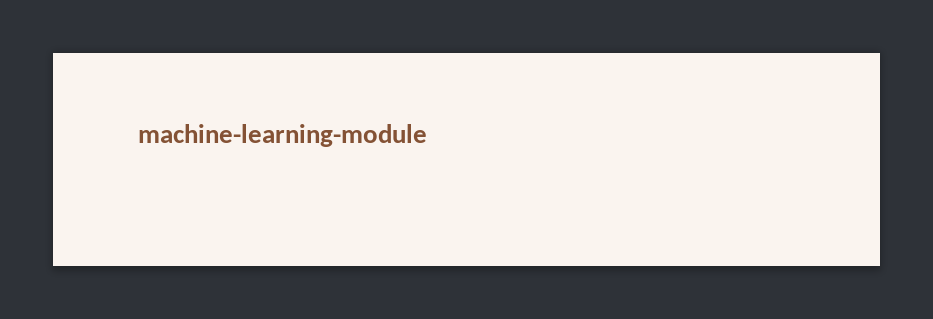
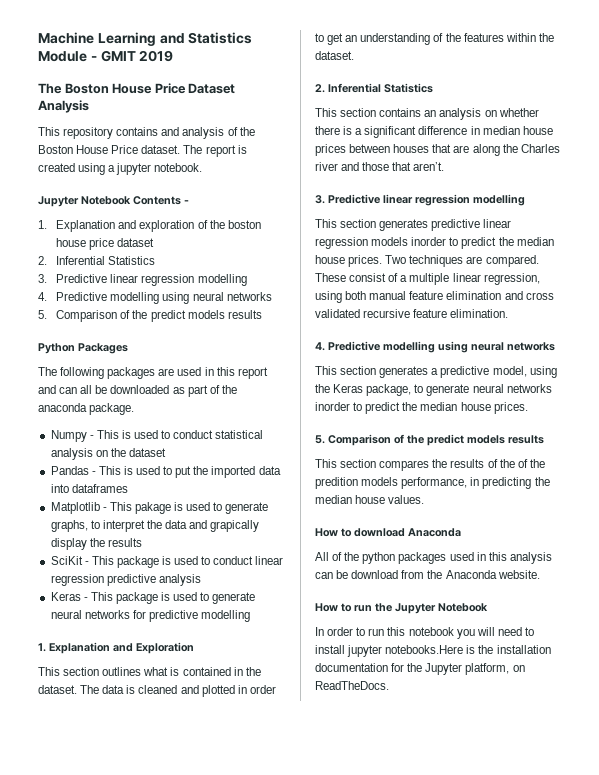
[138,124,427,147] machine-learning-module -> [38,32,253,46] [38,50,174,62] [38,83,236,94] [38,100,89,113] [38,127,255,139] [38,145,247,157] [38,163,203,175] [38,196,189,207] [38,220,261,232] [56,238,155,250] [38,256,156,265] [38,274,247,286] [38,292,272,304] [38,310,262,322] [38,343,128,354] [38,367,268,379] [38,385,237,397] [38,403,135,415] [50,430,264,442] [50,448,166,460] [50,466,281,478] [50,484,128,493] [50,502,269,514] [50,520,260,532] [50,538,142,550] [50,556,284,568] [50,574,201,586] [50,592,256,604] [50,610,251,622] [38,642,194,654] [38,667,261,676] [38,685,276,697] [315,33,554,45] [315,51,354,60] [315,83,433,93] [315,108,539,120] [315,126,553,138] [315,144,560,156] [315,162,445,171] [315,194,525,206] [315,219,512,231] [315,237,554,249] [315,255,539,267] [315,273,540,285] [315,291,554,303] [315,309,509,318] [315,341,555,353] [315,366,557,378] [315,384,552,396] [315,402,528,414] [315,434,544,446] [315,459,545,471] [315,477,550,489] [315,495,425,504] [315,528,461,537] [315,552,552,564] [315,570,540,579] [315,603,488,614] [315,627,534,639] [315,645,551,657] [315,663,525,675] [315,681,389,690] Machine Learning and Statistics Module - GMIT 2019 // The Boston House Price Dataset Analysis // This repository contains and analysis of the Boston House Price dataset. The report is created using a jupyter notebook. // Jupyter Notebook Contents - // 1. Explanation and exploration of the boston house price dataset // 2. Inferential Statistics // 3. Predictive linear regression modelling // 4. Predictive modelling using neural networks // 5. Comparison of the predict models results // Python Packages // The following packages are used in this report and can all be downloaded as part of the anaconda package. // Numpy - This is used to conduct statistical analysis on the dataset // Pandas - This is used to put the imported data into dataframes // Matplotlib - This pakage is used to generate graphs, to interpret the data and grapically display the results // SciKit - This package is used to conduct linear regression predictive analysis // Keras - This package is used to generate neural networks for predictive modelling // 1. Explanation and Exploration // This section outlines what is contained in the dataset. The data is cleaned and plotted in order to get an understanding of the features within the dataset. // 2. Inferential Statistics // This section contains an analysis on whether there is a significant difference in median house prices between houses that are along the Charles river and those that aren’t. // 3. Predictive linear regression modelling // This section generates predictive linear regression models inorder to predict the median house prices. Two techniques are compared. These consist of a multiple linear regression, using both manual feature elimination and cross validated recursive feature elimination. // 4. Predictive modelling using neural networks // This section generates a predictive model, using the Keras package, to generate neural networks inorder to predict the median house prices. // 5. Comparison of the predict models results // This section compares the results of the of the predition models performance, in predicting the median house values. // How to download Anaconda // All of the python packages used in this analysis can be download from the Anaconda website. // How to run the Jupyter Notebook // In order to run this notebook you will need to install jupyter notebooks.Here is the installation documentation for the Jupyter platform, on ReadTheDocs.

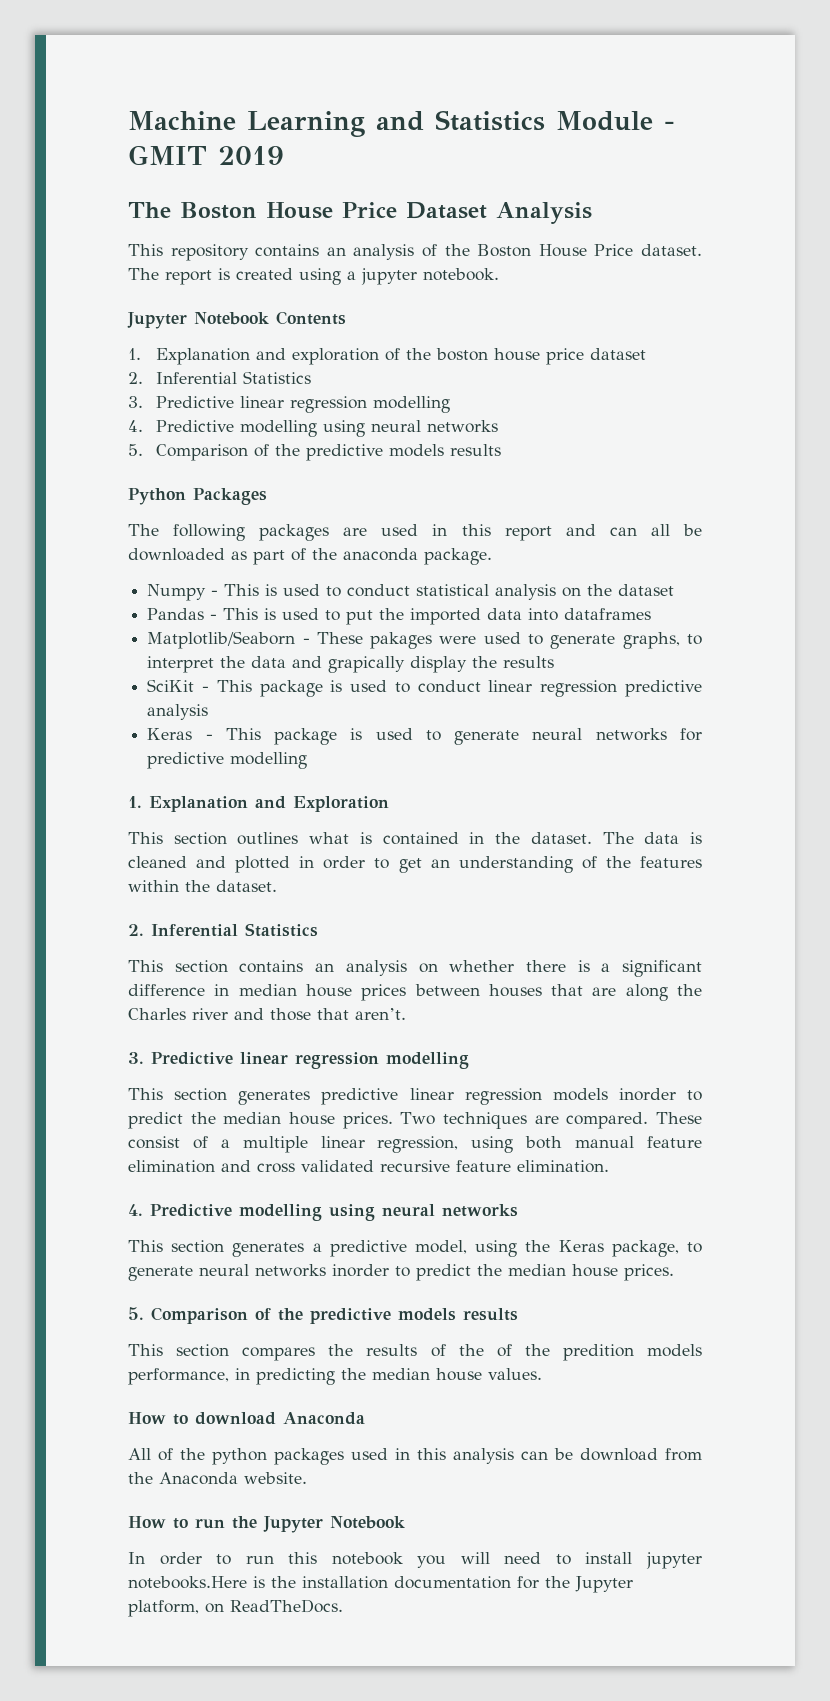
[161,127,180,136] and -> [326,247,346,256] an
[184,200,189,204] - -> (346, 318) none
[150,310,186,322] predict -> [306,444,384,461] predictive
[50,502,184,514] Matplotlib - This pakage is -> [147,631,477,649] Matplotlib/Seaborn - These pakages were
[427,434,464,446] predict -> [310,1308,391,1324] predictive

